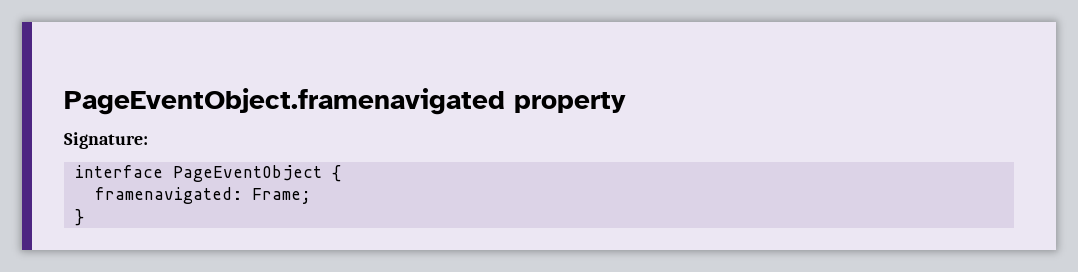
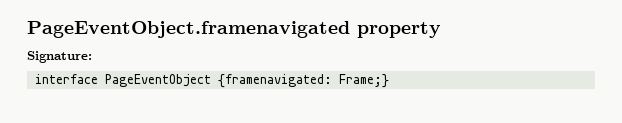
[331,165,341,182] [94,187,311,204] [74,209,84,226] { // framenavigated: Frame; // } -> [217,74,389,88] {framenavigated: Frame;}

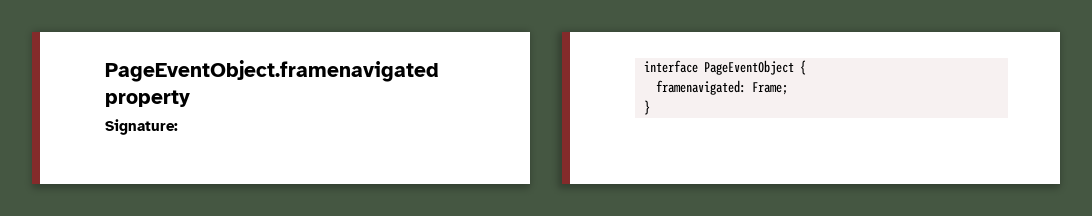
[217,74,389,88] {framenavigated: Frame;} -> [799,60,806,75] [655,80,788,95] [643,100,650,115] { // framenavigated: Frame; // }

